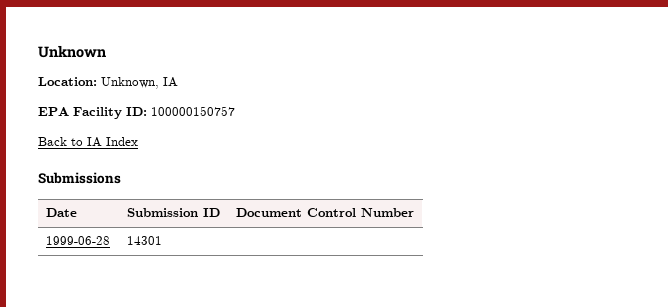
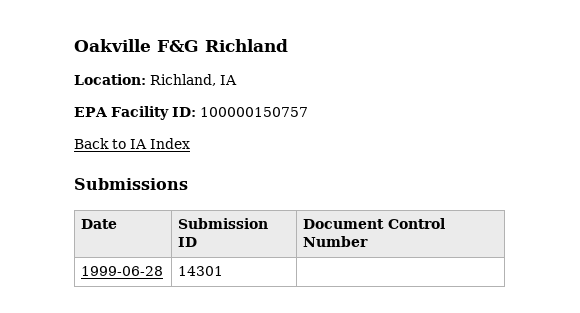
[38,45,106,58] Unknown -> [74,39,288,52] Oakville F&G Richland
[101,77,159,89] Unknown, -> [150,74,216,86] Richland,

